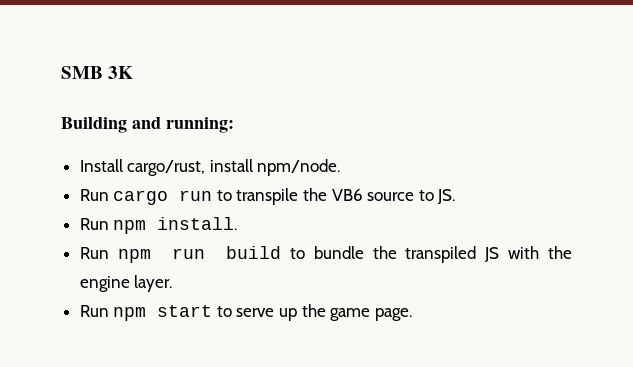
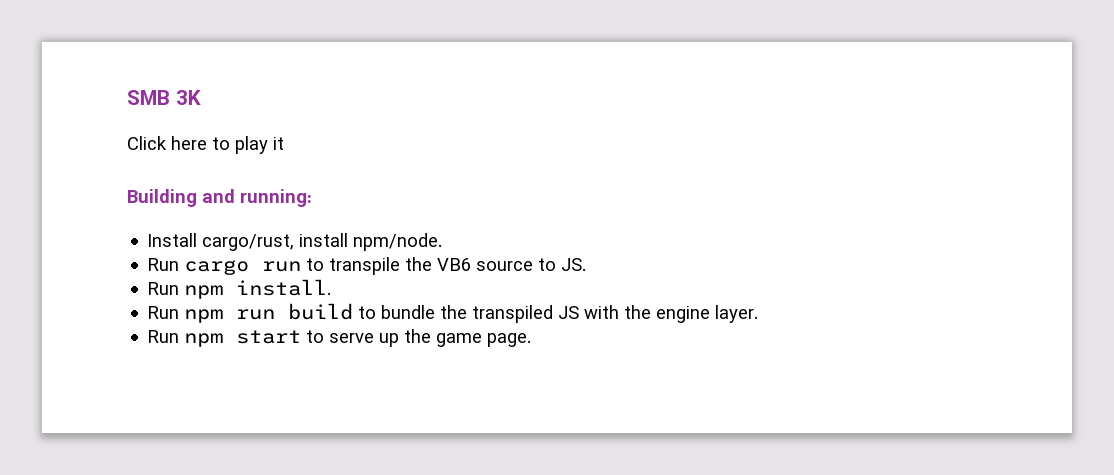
(134, 72) none -> [127,136,284,154] // Click here to play it

